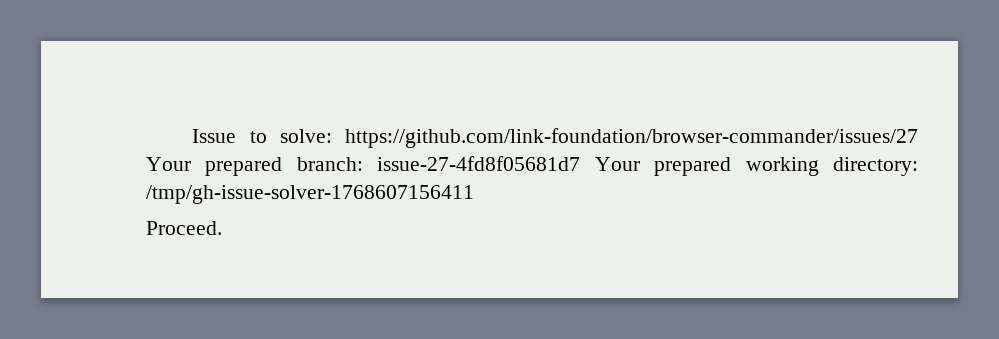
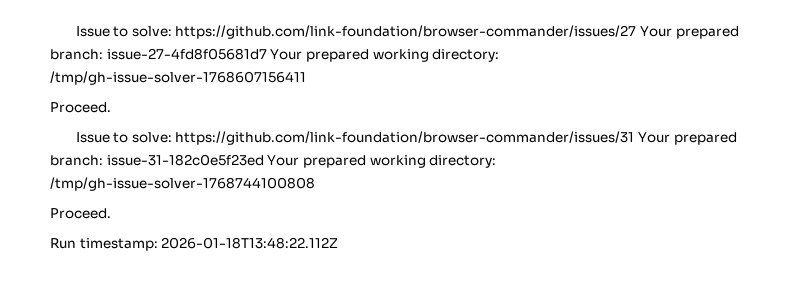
(222, 228) none -> [75,131,737,145] [50,154,497,168] [50,177,315,191] [50,208,111,219] [50,237,339,251] // Issue to solve: https://github.com/link-foundation/browser-commander/issues/31 Your prepared branch: issue-31-182c0e5f23ed Your prepared working directory: /tmp/gh-issue-solver-1768744100808 // Proceed. // Run timestamp: 2026-01-18T13:48:22.112Z

